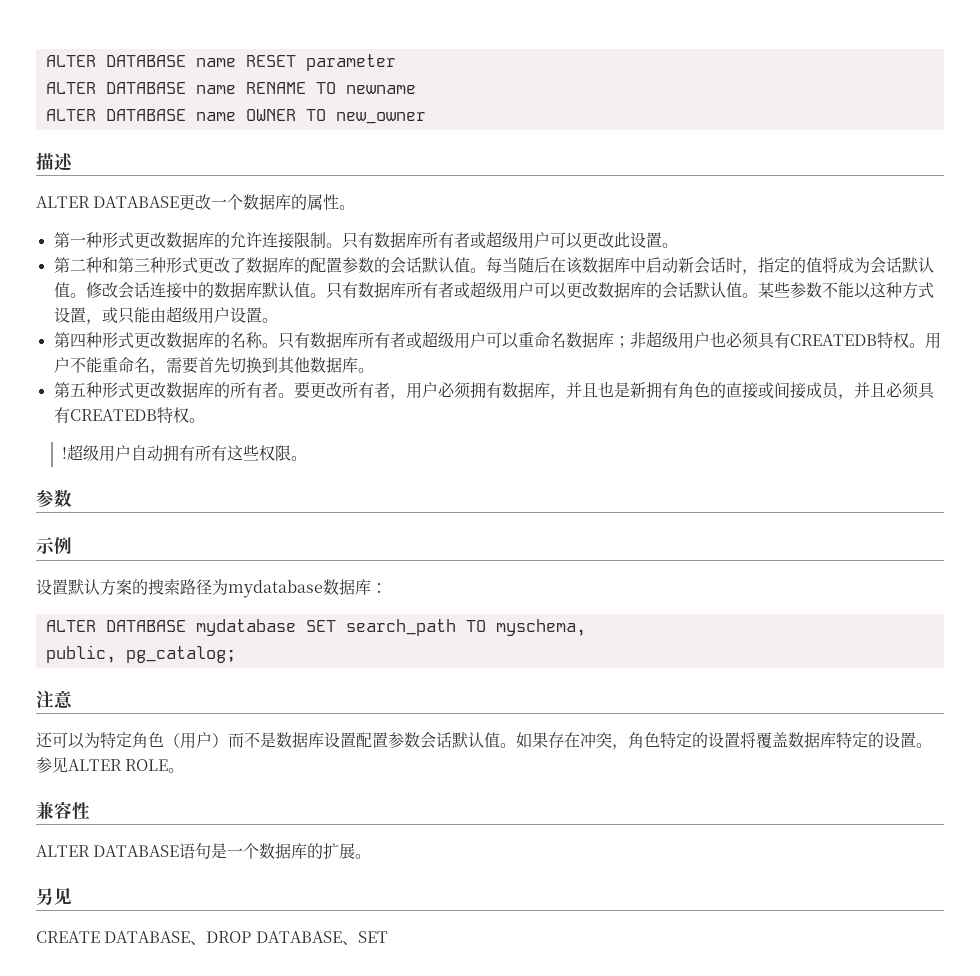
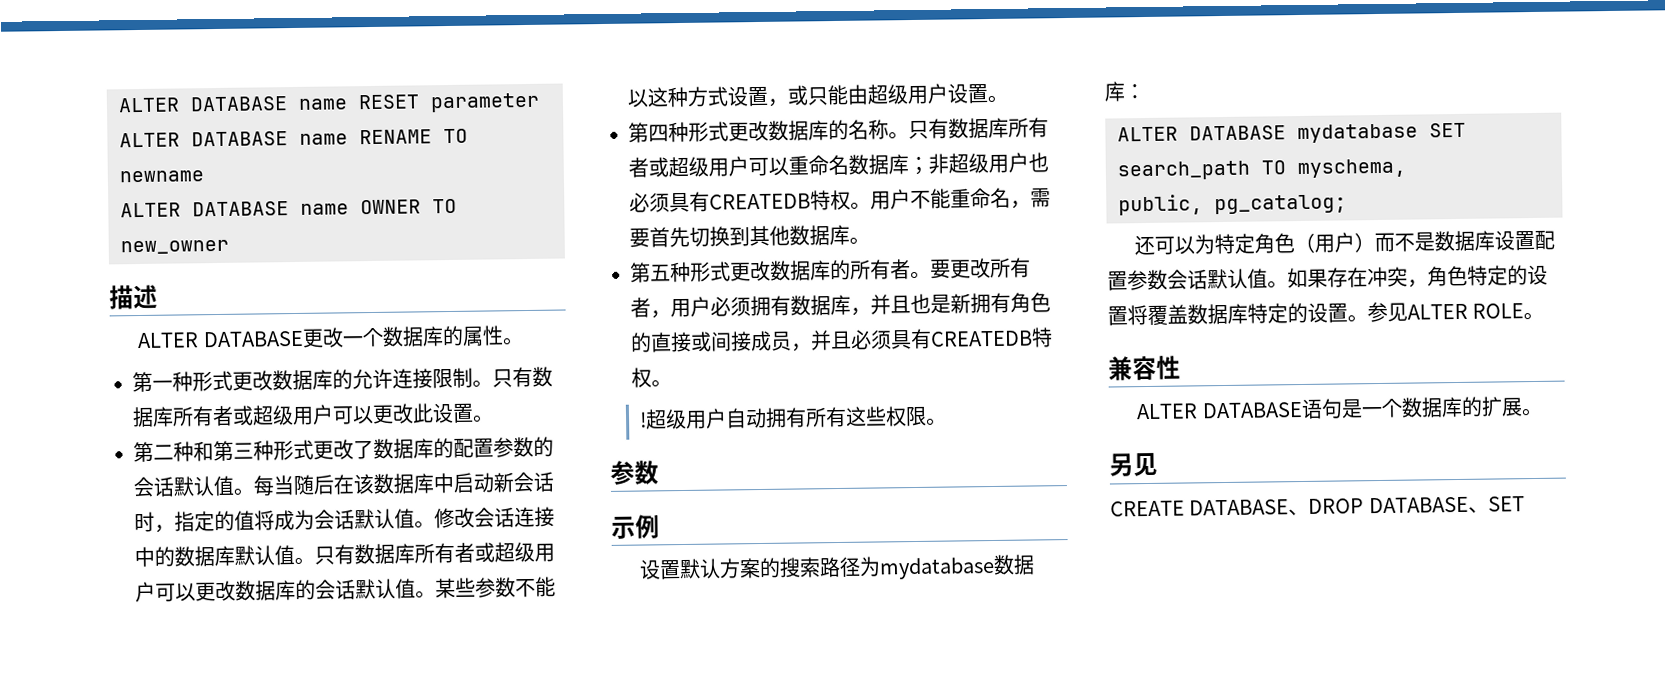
[36,690,73,709] // 注意 -> (1347, 204) none

